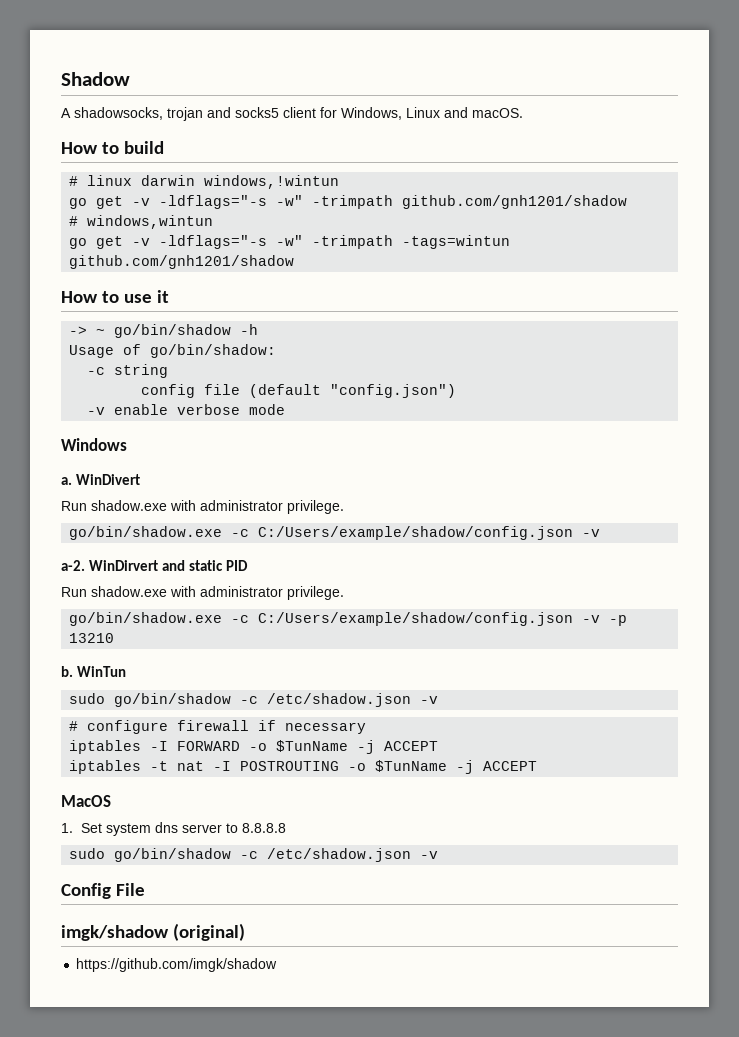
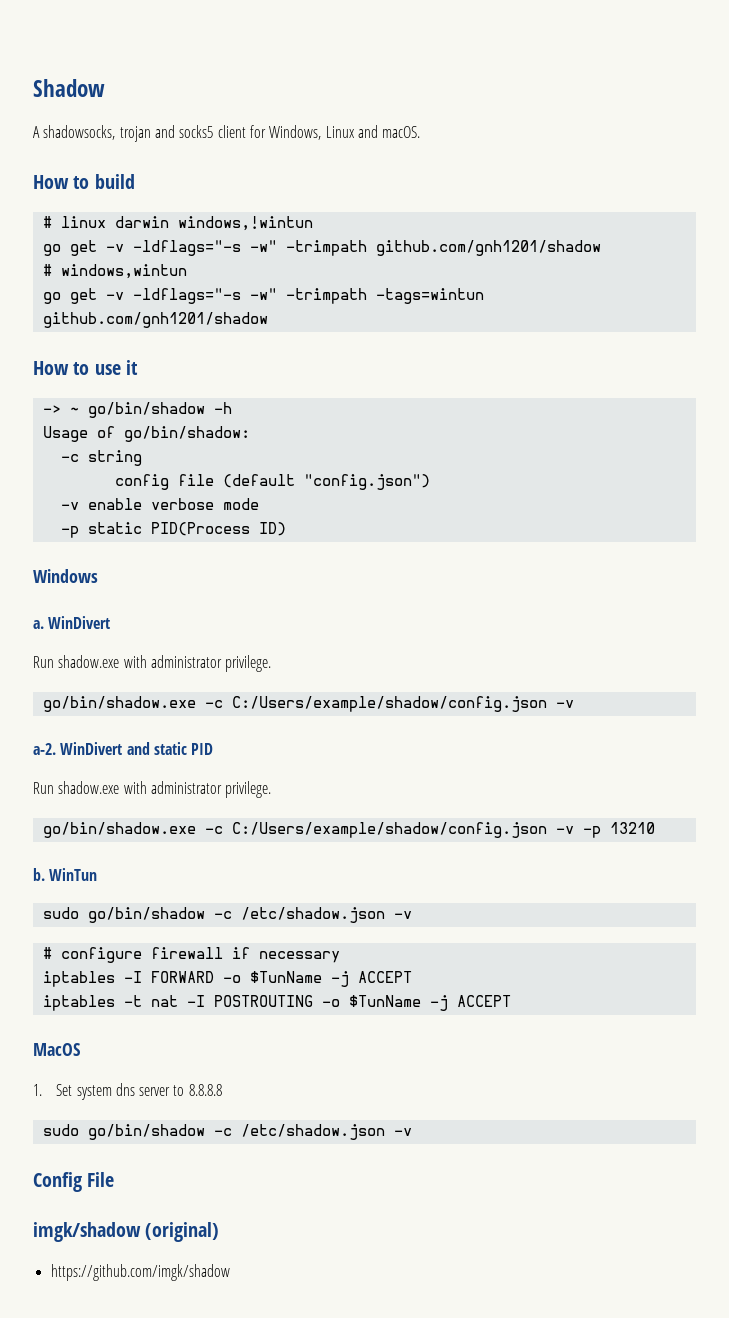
(286, 409) none -> [60,522,286,538] // -p static PID(Process ID)
[89,560,159,571] WinDirvert -> [60,742,123,755] WinDivert

